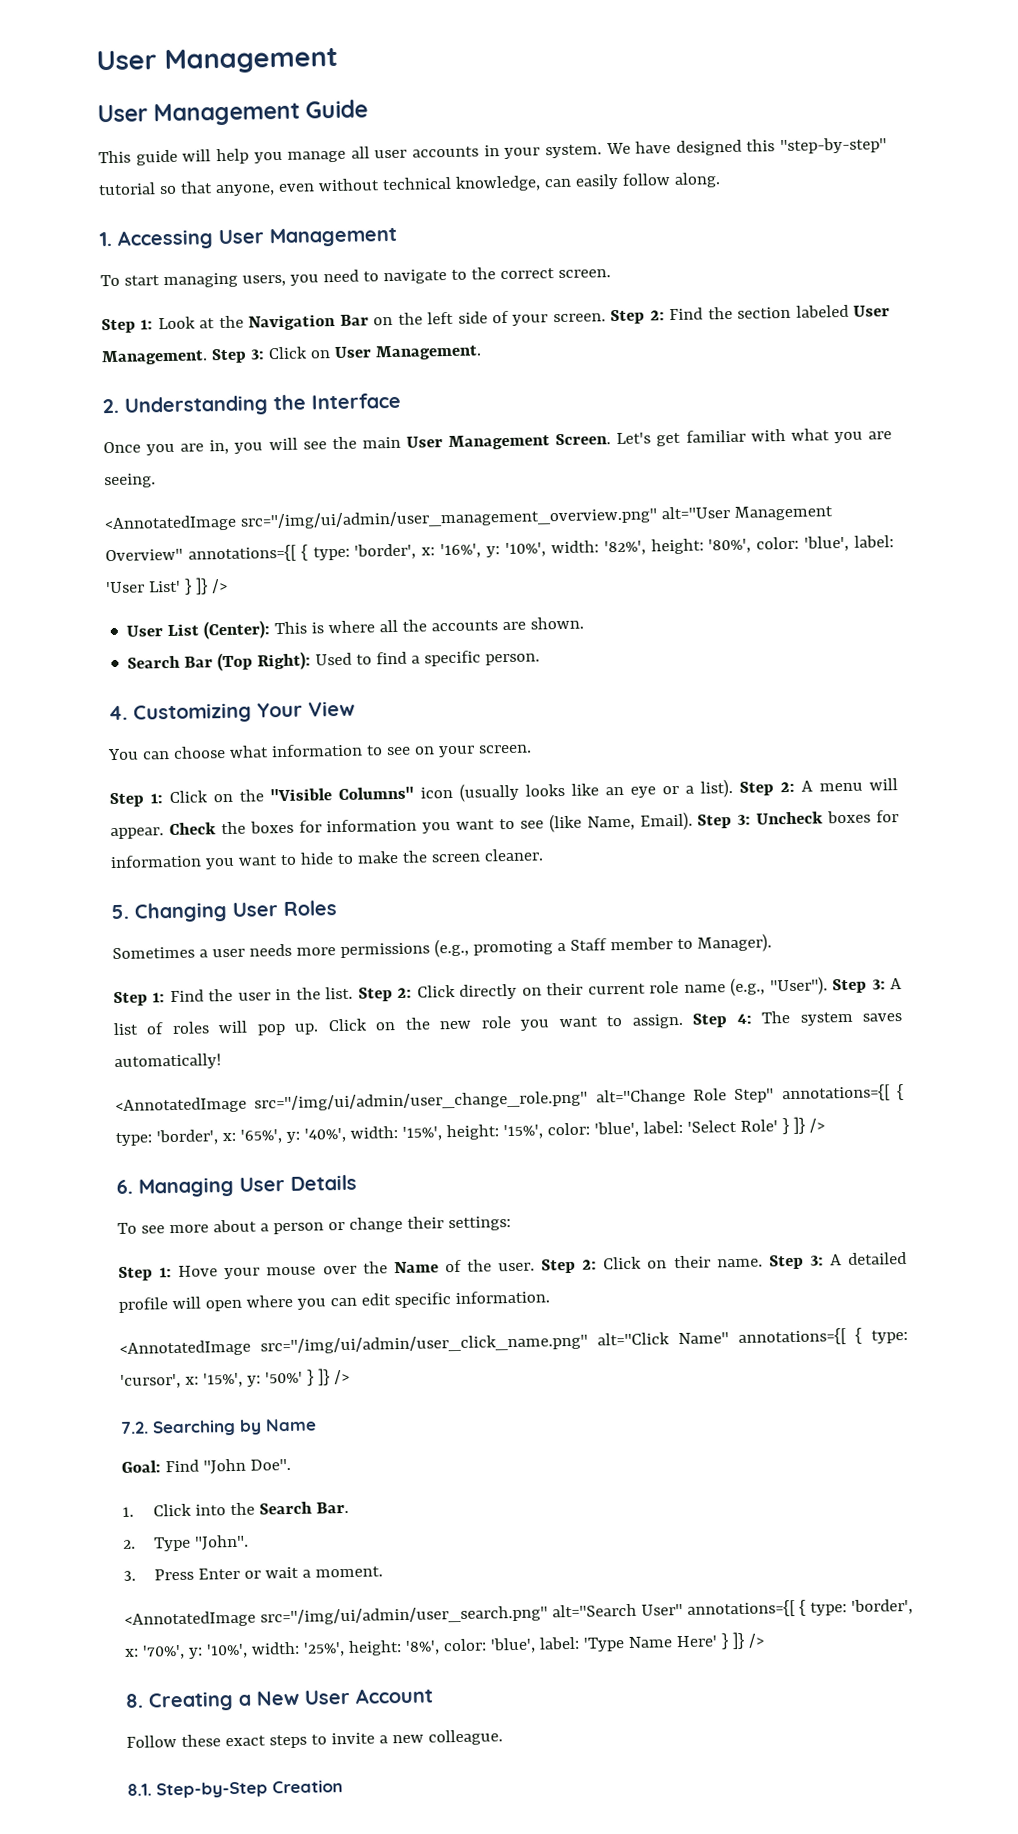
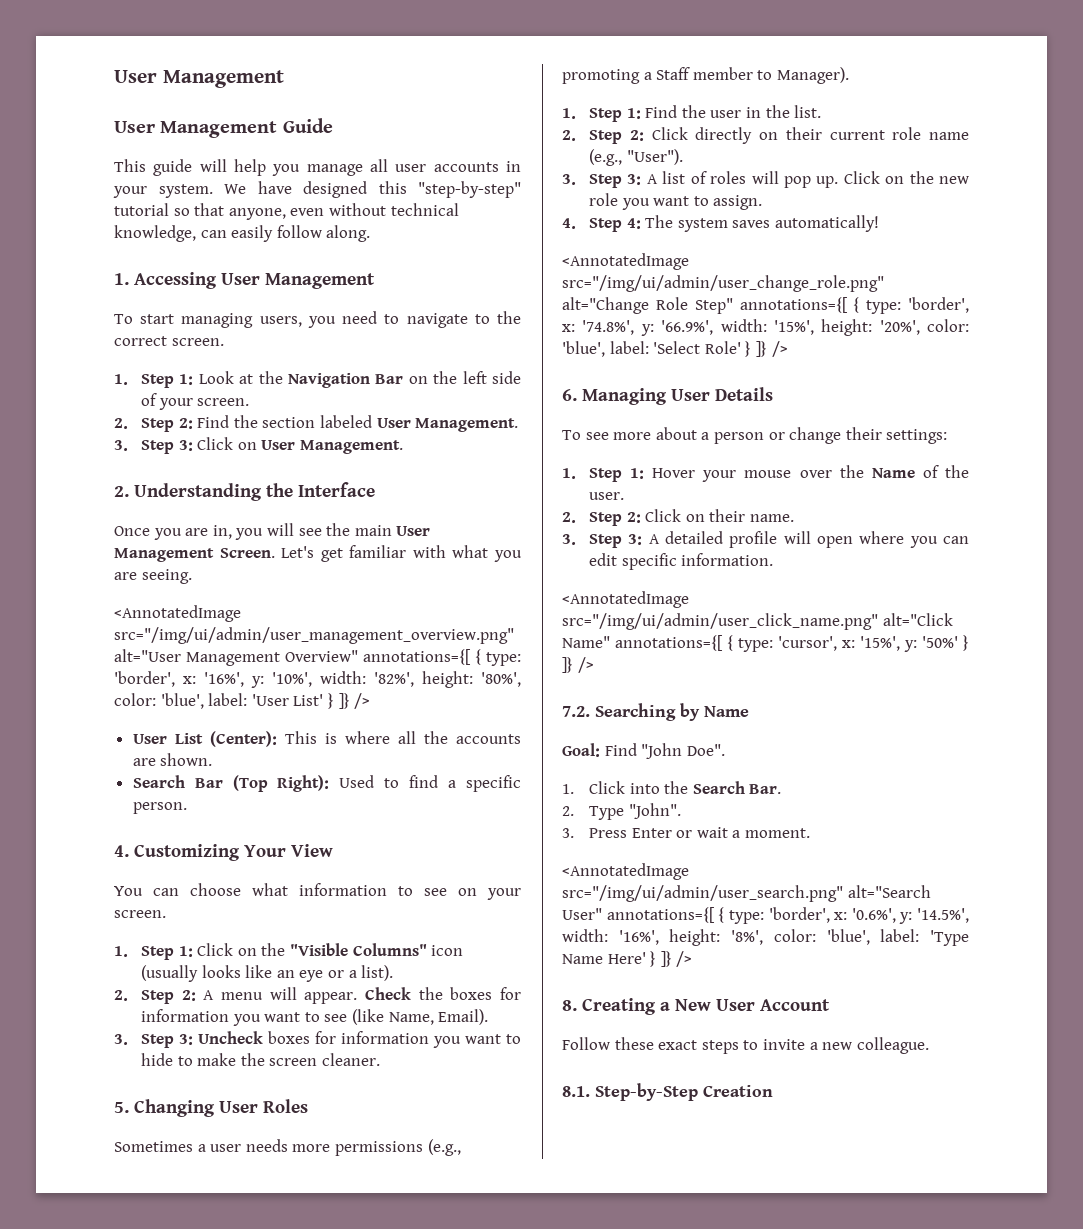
(611, 274) none -> [114,374,128,385] 1.
(606, 318) none -> [114,418,128,429] // 2.
(208, 357) none -> [114,440,128,451] // 3.
(532, 749) none -> [114,946,128,957] 1.
(733, 788) none -> [114,990,128,1001] // 2.
(693, 821) none -> [114,1034,128,1045] // 3.
(772, 943) none -> [562,108,576,119] 1.
(354, 993) none -> [562,130,576,141] // 2.
(828, 986) none -> [562,174,576,185] // 3.
(684, 1021) none -> [562,218,576,229] // 4.
[239,1127,346,1144] '65%', y: '40%', -> [582,320,714,336] '74.8%', y: '66.9%',
[502,1124,543,1140] '15%', -> [879,320,920,335] '20%',
[118,1265,219,1282] Step 1: Hove -> [562,468,696,482] 1. Step 1: Hover
(536, 1267) none -> [562,512,576,523] // 2.
(763, 1263) none -> [562,534,576,545] // 3.
[141,1641,345,1660] '70%', y: '10%', width: '25%', -> [851,908,969,924] [562,929,659,945] '0.6%', y: '14.5%', width: '16%',

